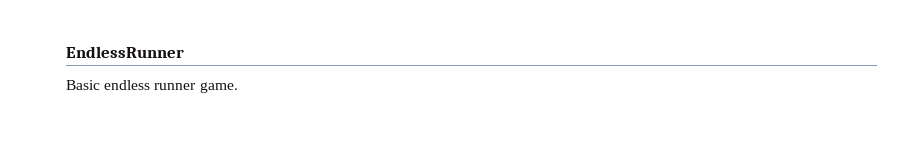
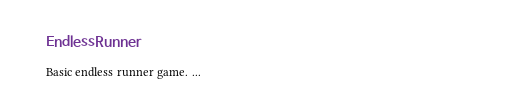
(238, 87) none -> [191,74,201,76] ...

